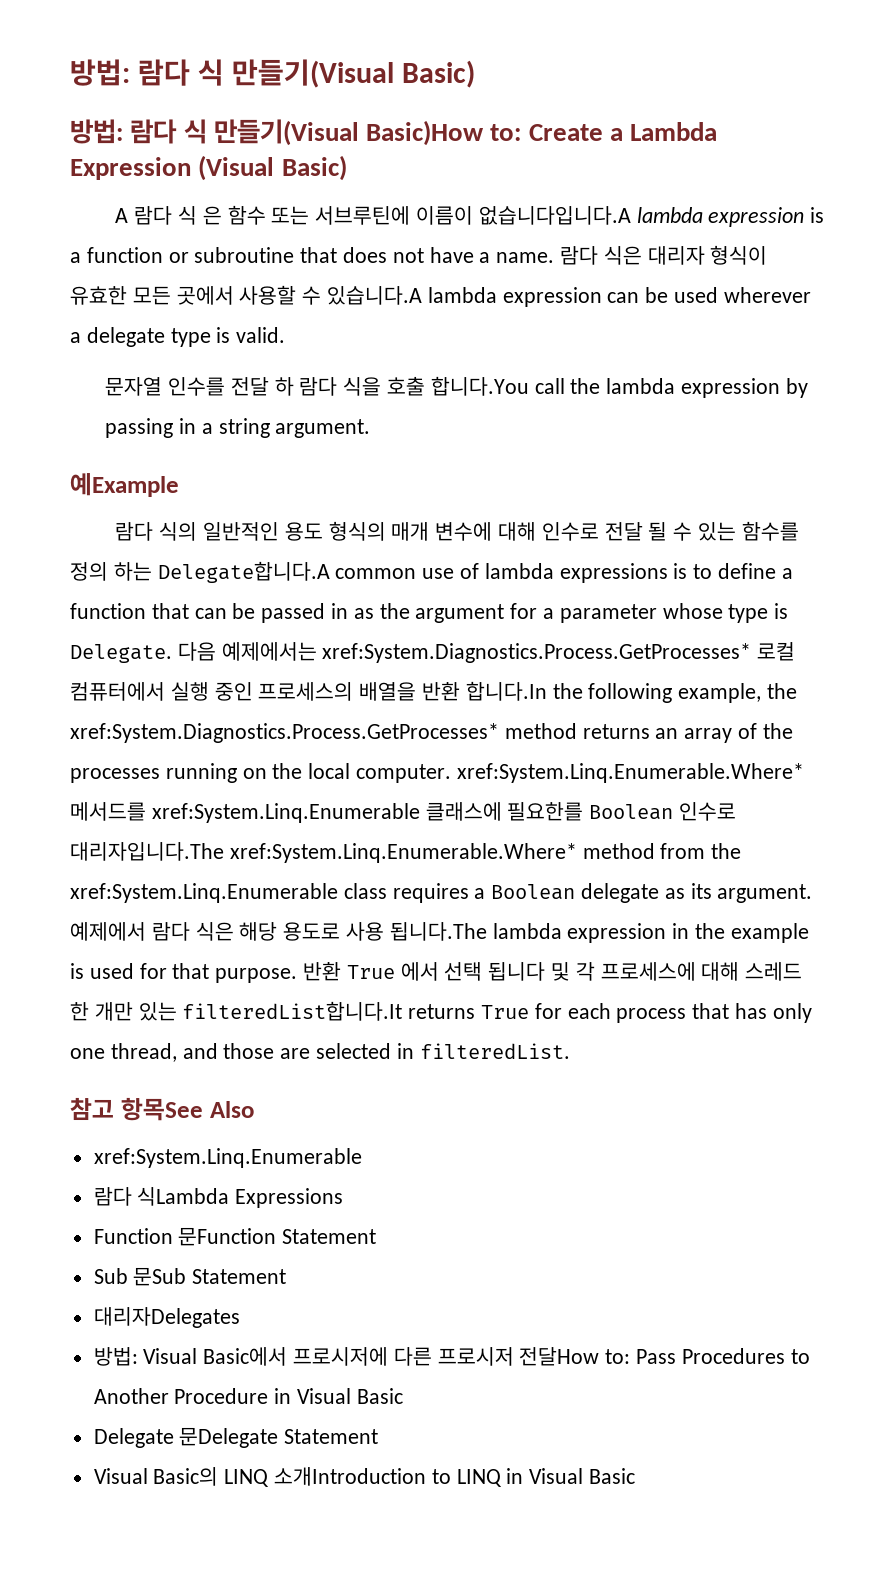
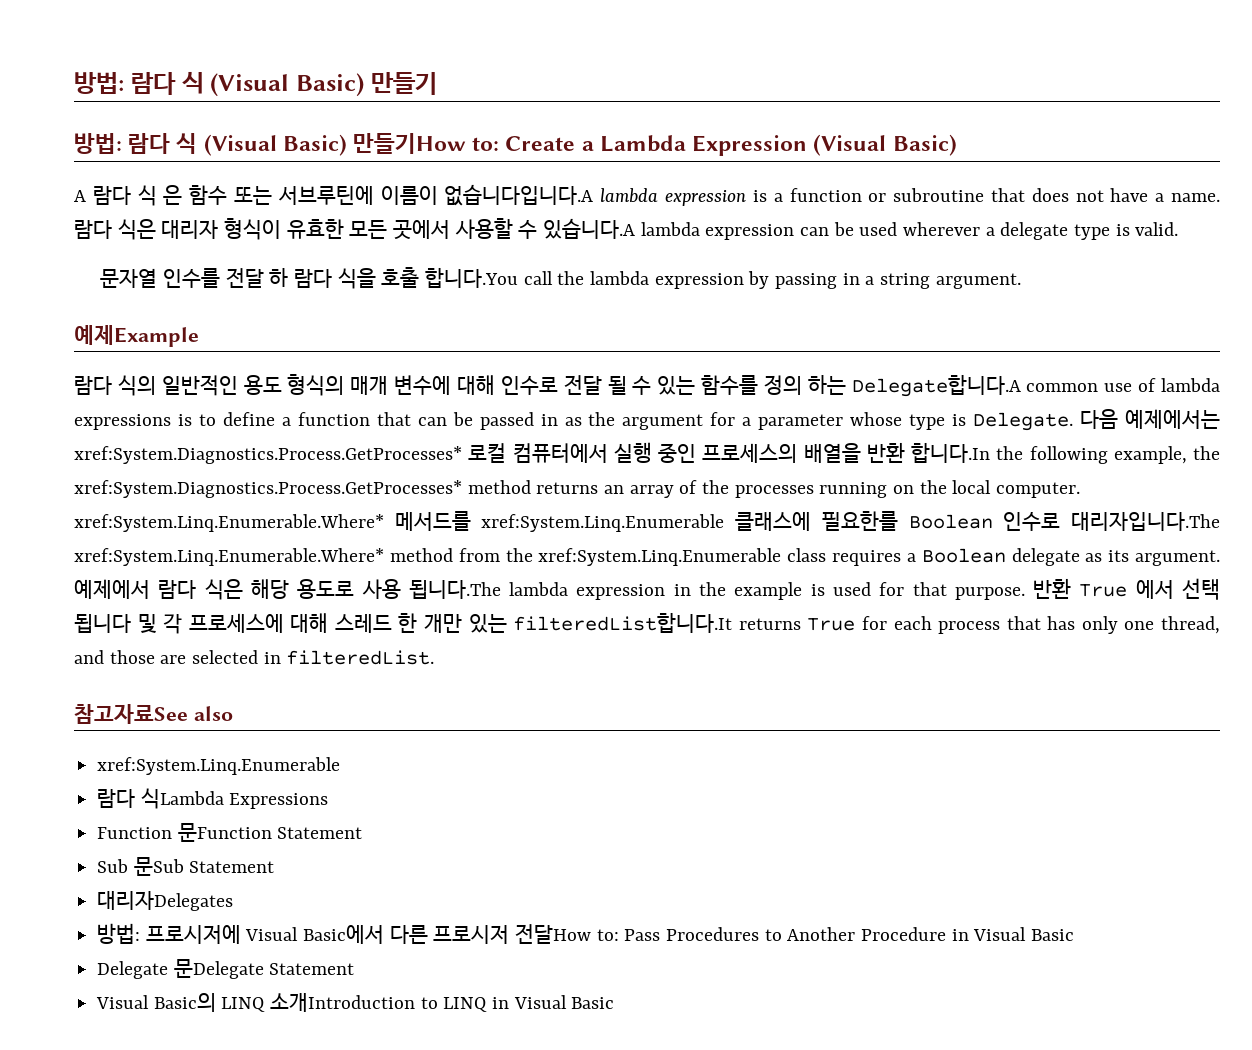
[70,59,475,88] [70,119,485,146] 방법: 람다 식 만들기(Visual Basic) // 방법: 람다 식 만들기(Visual Basic)How -> [74,71,437,97] [74,133,467,156] 방법: 람다 식 (Visual Basic) 만들기 // 방법: 람다 식 (Visual Basic) 만들기How
[70,473,179,497] 예Example -> [74,325,199,347] 예제Example
[70,1097,254,1121] 참고 항목See Also -> [74,704,233,724] 참고자료See also
(138, 1356) none -> [145,925,241,944] 프로시저에
[293,1347,389,1366] 프로시저에 -> (385, 934) none

